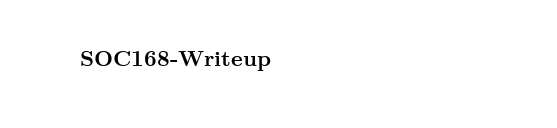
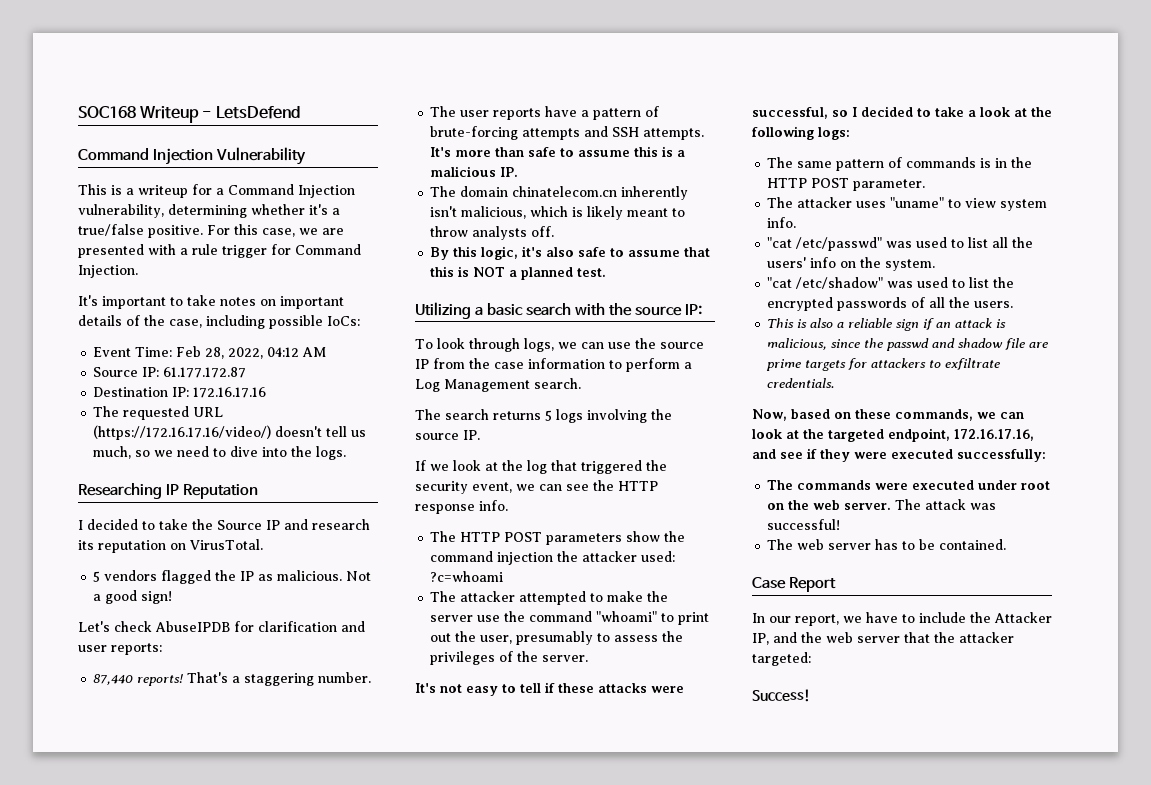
[80,51,271,71] SOC168-Writeup -> [78,106,300,123] [78,147,307,165] [78,184,355,198] [78,204,340,218] [78,224,344,238] [78,244,361,258] [78,265,138,278] [78,295,344,309] [78,315,360,329] [93,346,327,359] [93,367,247,378] [93,387,267,398] [93,406,224,420] [93,425,367,440] [93,446,347,460] [78,483,259,499] [78,519,370,530] [78,539,263,553] [93,570,372,584] [93,590,173,604] [78,621,365,632] [78,643,162,655] [93,672,372,686] [430,106,660,120] [430,126,705,140] [430,146,686,157] [430,166,519,177] [430,186,689,200] [430,206,686,220] [430,226,555,240] [430,246,711,260] [430,266,607,280] [415,302,703,319] [415,338,704,352] [415,358,692,372] [415,378,581,392] [415,409,672,423] [415,430,480,440] [415,460,667,474] [415,480,658,494] [415,500,508,514] [430,531,686,545] [430,551,676,565] [430,571,504,582] [430,591,669,605] [430,611,710,625] [430,631,684,645] [430,651,589,665] [415,682,684,696] [752,106,1052,119] [752,126,850,140] [767,157,1033,171] [767,178,926,191] [767,197,1048,211] [767,217,797,228] [767,237,1034,251] [767,257,936,271] [767,277,1015,289] [767,297,1014,311] [767,318,1007,331] [767,338,1049,351] [766,358,1001,371] [767,378,835,388] [752,409,1024,421] [752,428,1034,442] [752,448,1046,462] [767,480,1051,490] [767,499,997,510] [767,519,841,530] [767,539,1007,550] [752,577,837,592] [752,612,1052,626] [752,632,1014,645] [752,652,811,666] [752,689,810,702] SOC168 Writeup - LetsDefend // Command Injection Vulnerability // This is a writeup for a Command Injection vulnerability, determining whether it's a true/false positive. For this case, we are presented with a rule trigger for Command Injection. // It's important to take notes on important details of the case, including possible IoCs: // Event Time: Feb 28, 2022, 04:12 AM // Source IP: 61.177.172.87 // Destination IP: 172.16.17.16 // The requested URL (https://172.16.17.16/video/) doesn't tell us much, so we need to dive into the logs. // Researching IP Reputation // I decided to take the Source IP and research its reputation on VirusTotal. // 5 vendors flagged the IP as malicious. Not a good sign! // Let's check AbuseIPDB for clarification and user reports: // 87,440 reports! That's a staggering number. // The user reports have a pattern of brute-forcing attempts and SSH attempts. It's more than safe to assume this is a malicious IP. // The domain chinatelecom.cn inherently isn't malicious, which is likely meant to throw analysts off. // By this logic, it's also safe to assume that this is NOT a planned test. // Utilizing a basic search with the source IP: // To look through logs, we can use the source IP from the case information to perform a Log Management search. // The search returns 5 logs involving the source IP. // If we look at the log that triggered the security event, we can see the HTTP response info. // The HTTP POST parameters show the command injection the attacker used: ?c=whoami // The attacker attempted to make the server use the command "whoami" to print out the user, presumably to assess the privileges of the server. // It's not easy to tell if these attacks were successful, so I decided to take a look at the following logs: // The same pattern of commands is in the HTTP POST parameter. // The attacker uses "uname" to view system info. // "cat /etc/passwd" was used to list all the users' info on the system. // "cat /etc/shadow" was used to list the encrypted passwords of all the users. // This is also a reliable sign if an attack is malicious, since the passwd and shadow file are prime targets for attackers to exfiltrate credentials. // Now, based on these commands, we can look at the targeted endpoint, 172.16.17.16, and see if they were executed successfully: // The commands were executed under root on the web server. The attack was successful! // The web server has to be contained. // Case Report // In our report, we have to include the Attacker IP, and the web server that the attacker targeted: // Success!

